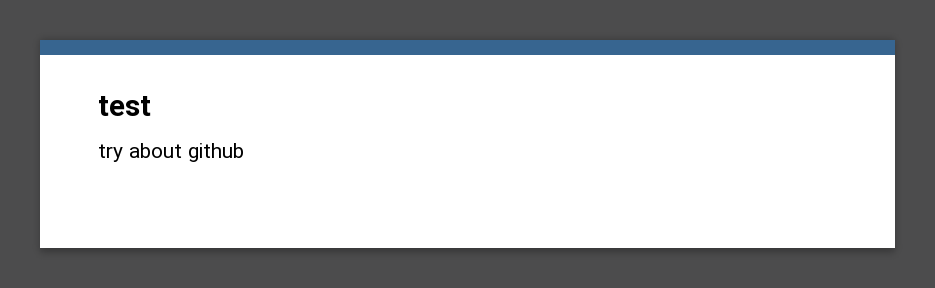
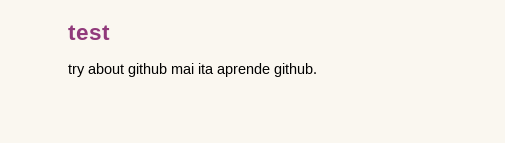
(244, 152) none -> [171,63,317,77] mai ita aprende github.

